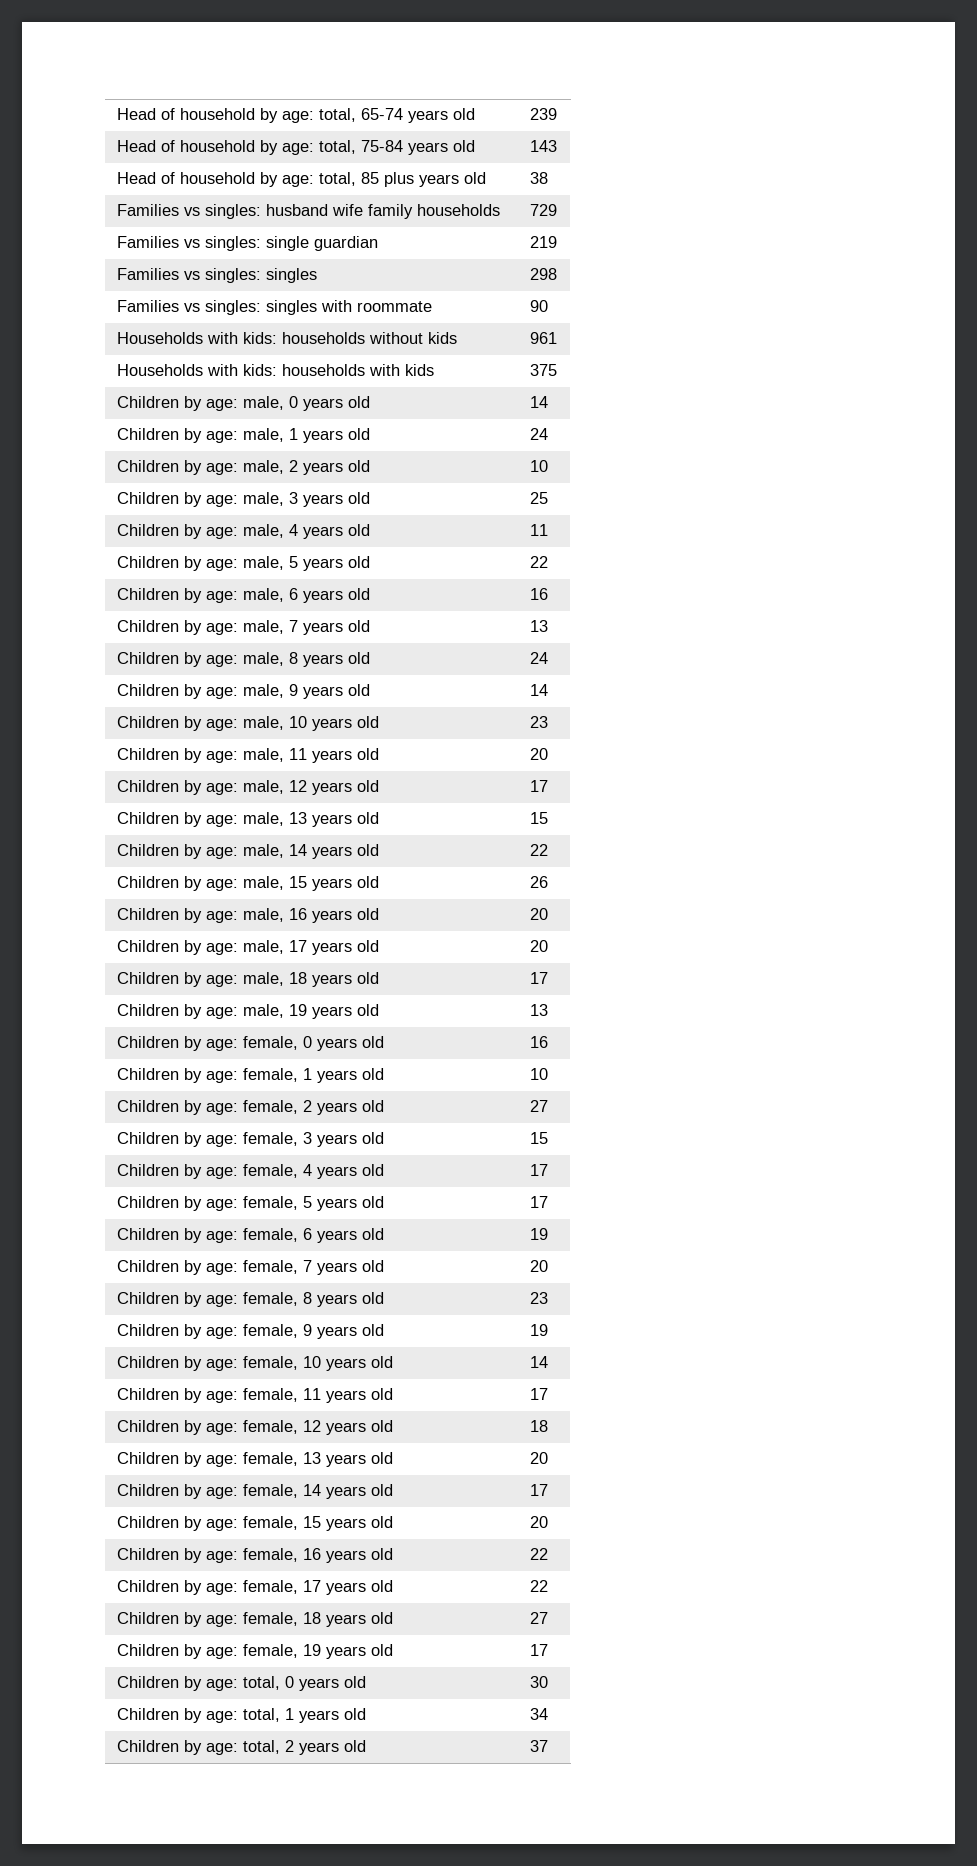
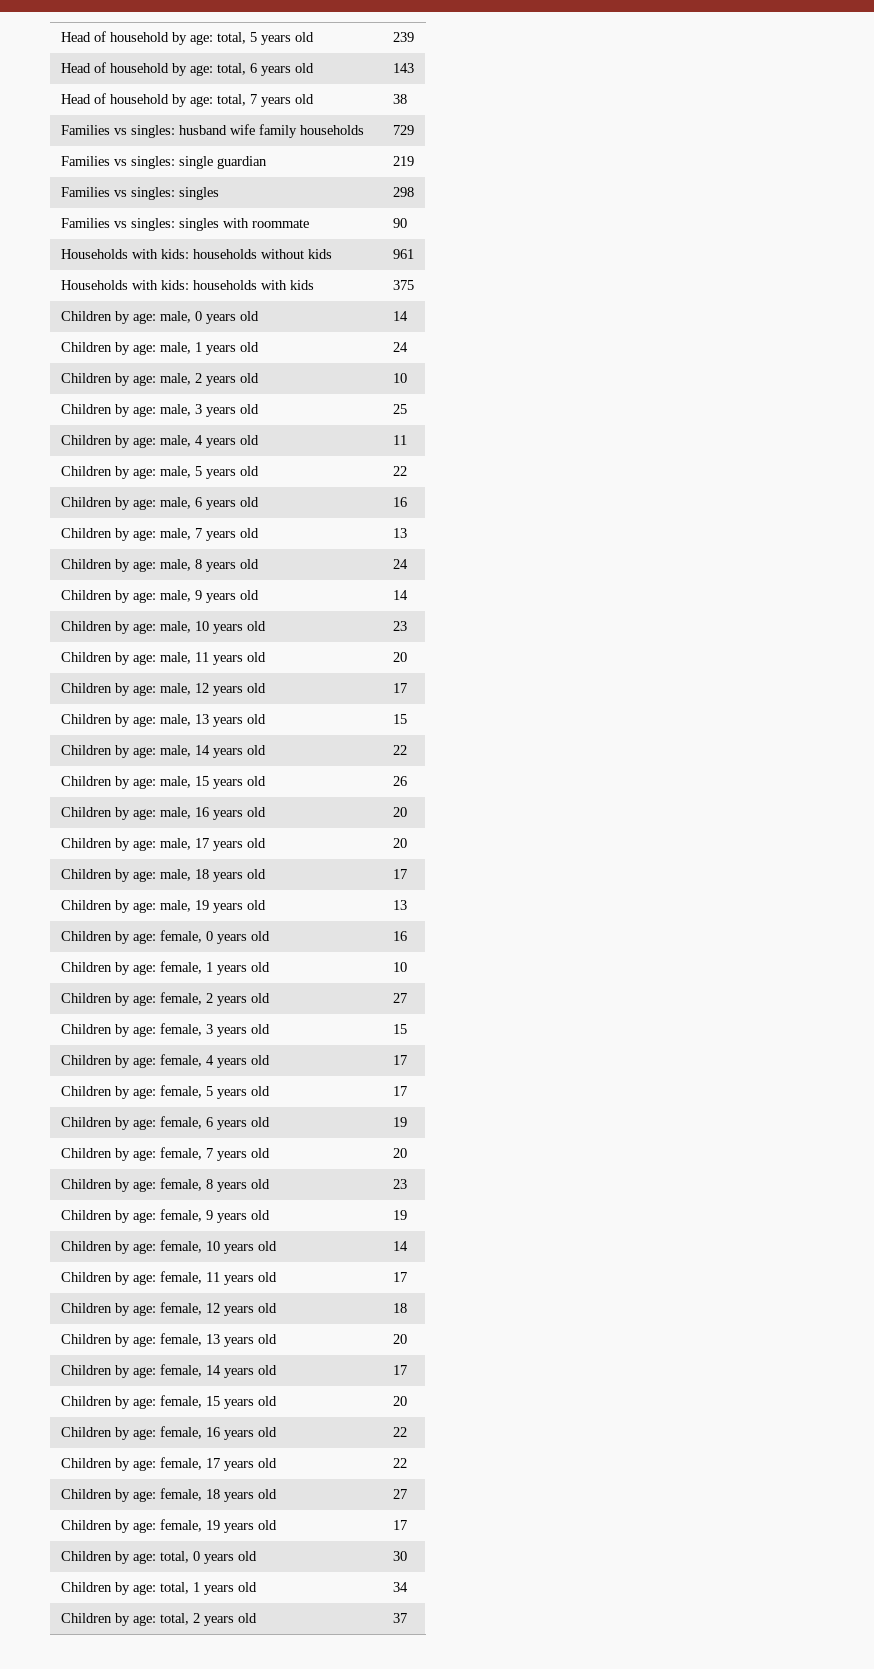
[117,108,404,123] Head of household by age: total, 65-74 -> [60,31,257,45] Head of household by age: total, 5
[361,140,404,152] 75-84 -> [249,63,257,73] 6
[361,172,415,187] 85 plus -> [249,94,257,104] 7

